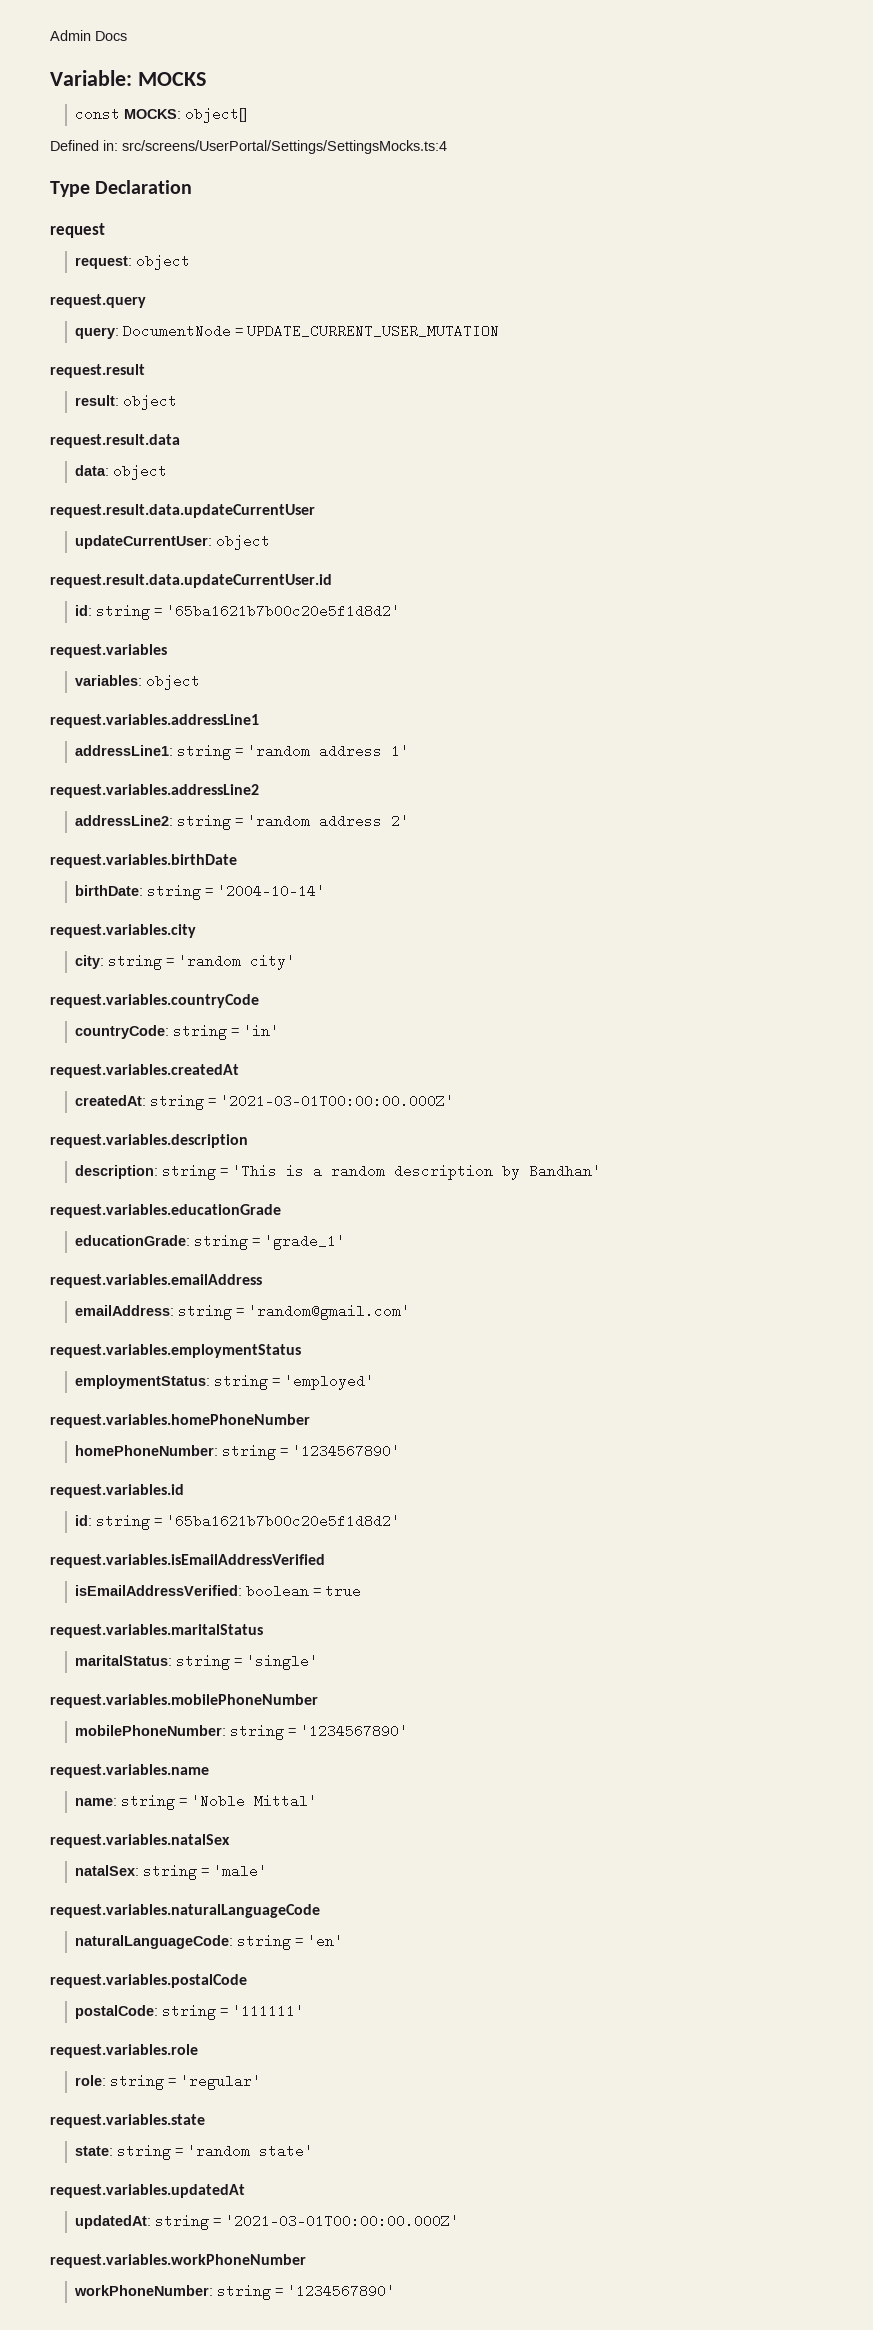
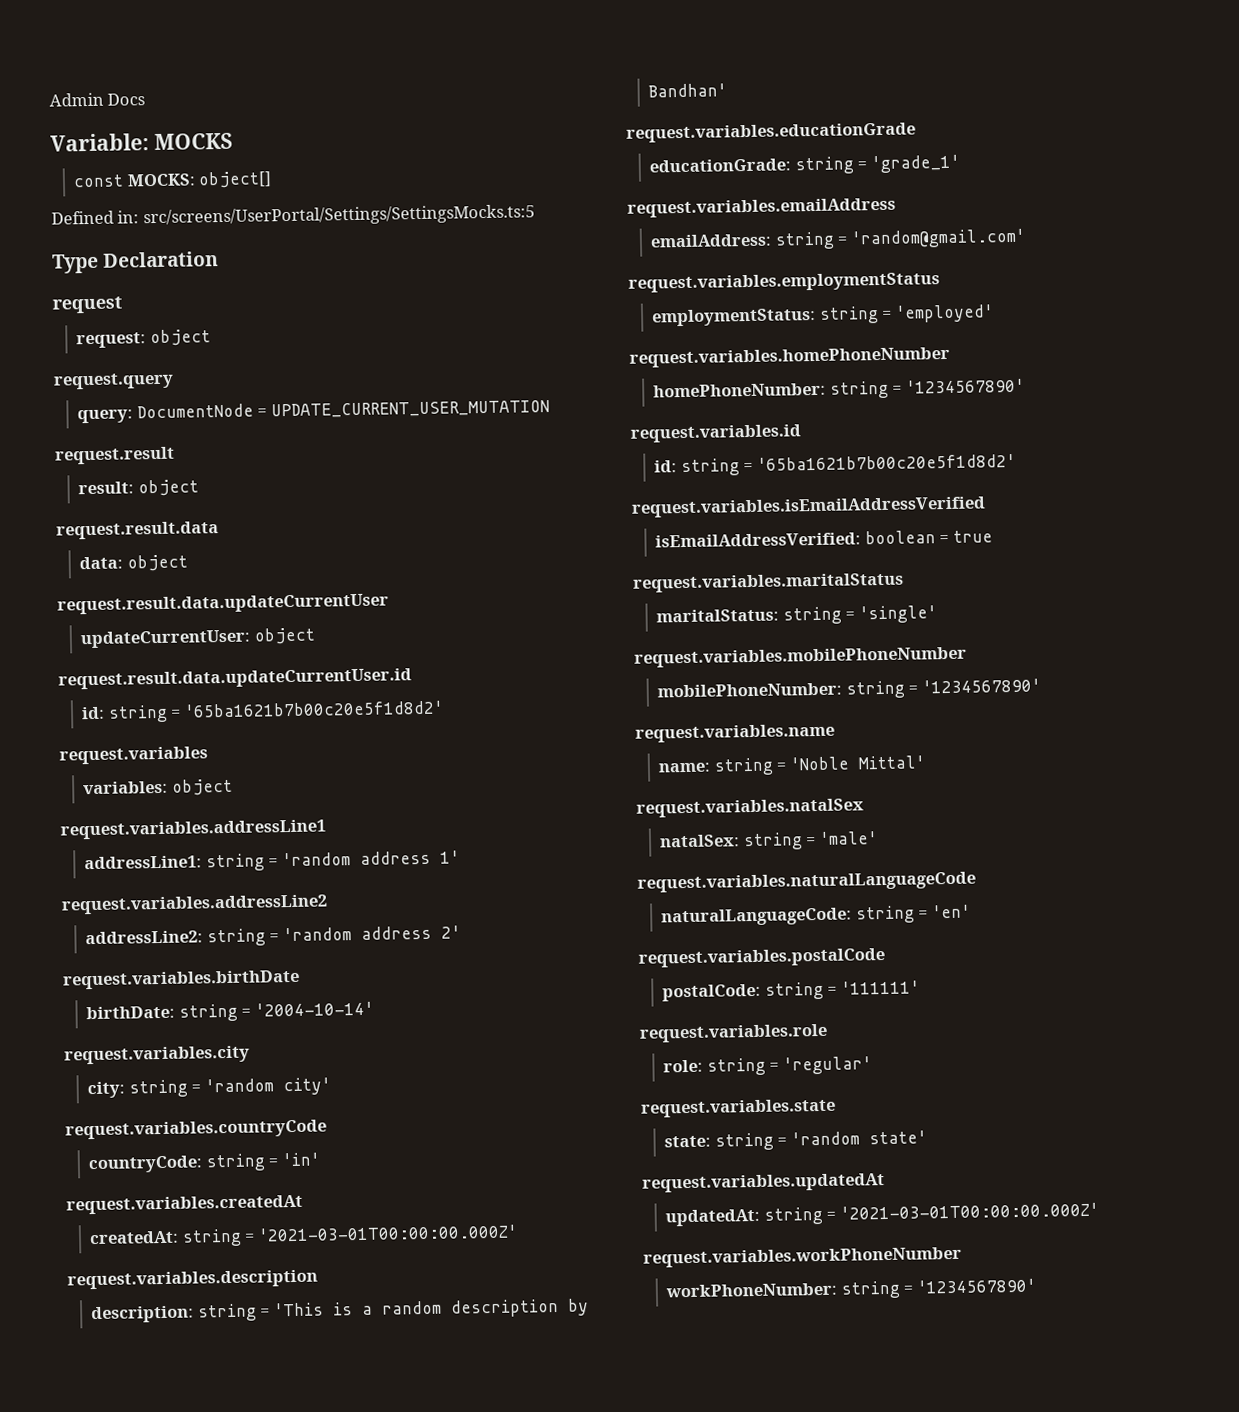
[122,140,447,154] src/screens/UserPortal/Settings/SettingsMocks.ts:4 -> [142,204,535,228] src/screens/UserPortal/Settings/SettingsMocks.ts:5

